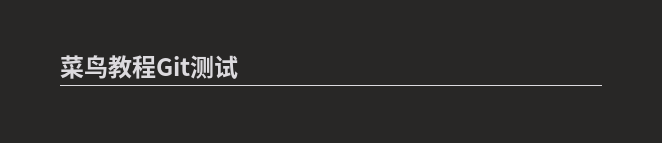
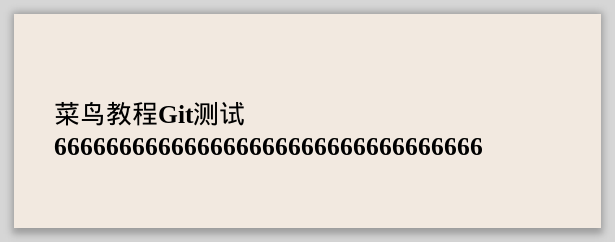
(238, 67) none -> [54,138,483,155] 666666666666666666666666666666666

